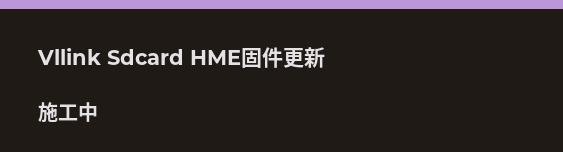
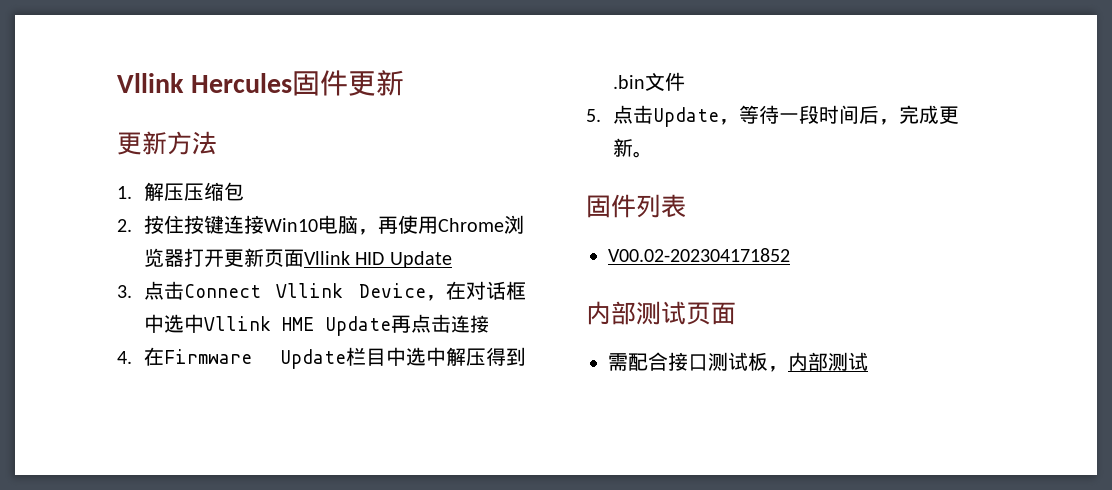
[37,48,241,65] Vllink Sdcard HME -> [117,73,292,93] Vllink Hercules
[38,102,98,122] 施工中 -> [117,131,217,155] [117,182,244,201] [117,215,524,235] [143,248,452,268] [117,281,526,301] [143,314,489,336] [117,347,526,369] [612,72,685,91] [586,105,959,127] [612,138,653,158] [586,194,686,218] [608,248,790,262] [586,301,736,325] [608,352,868,372] 更新方法 // 1.解压压缩包 // 2.按住按键连接Win10电脑，再使用Chrome浏览器打开更新页面Vllink HID Update // 3.点击Connect Vllink Device，在对话框中选中Vllink HME Update再点击连接 // 4.在Firmware Update栏目中选中解压得到.bin文件 // 5.点击Update，等待一段时间后，完成更新。 // 固件列表 // V00.02-202304171852 // 内部测试页面 // 需配合接口测试板，内部测试

